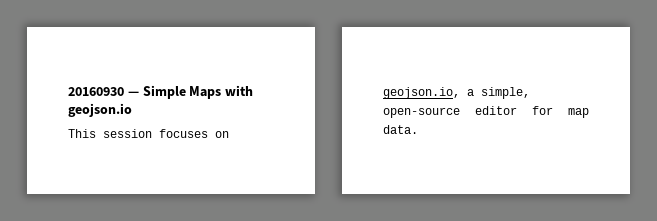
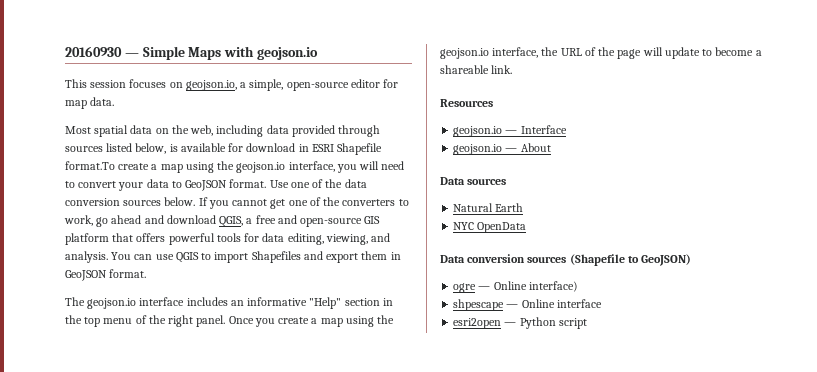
(418, 129) none -> [65,125,381,137] [65,143,383,155] [65,161,405,173] [65,179,367,191] [65,197,409,209] [64,215,381,227] [65,233,391,245] [65,251,401,263] [65,269,147,281] [65,297,393,309] [65,315,395,327] [440,47,762,59] [440,65,513,74] [440,99,493,107] [453,125,567,137] [453,143,551,155] [440,177,507,185] [453,203,524,212] [453,222,527,233] [440,254,692,266] [453,281,578,293] [453,299,602,311] [453,317,587,329] // Most spatial data on the web, including data provided through sources listed below, is available for download in ESRI Shapefile format.To create a map using the geojson.io interface, you will need to convert your data to GeoJSON format. Use one of the data conversion sources below. If you cannot get one of the converters to work, go ahead and download QGIS, a free and open-source GIS platform that offers powerful tools for data editing, viewing, and analysis. You can use QGIS to import Shapefiles and export them in GeoJSON format. // The geojson.io interface includes an informative "Help" section in the top menu of the right panel. Once you create a map using the geojson.io interface, the URL of the page will update to become a shareable link. // Resources // geojson.io — Interface // geojson.io — About // Data sources // Natural Earth // NYC OpenData // Data conversion sources (Shapefile to GeoJSON) // ogre — Online interface) // shpescape — Online interface // esri2open — Python script

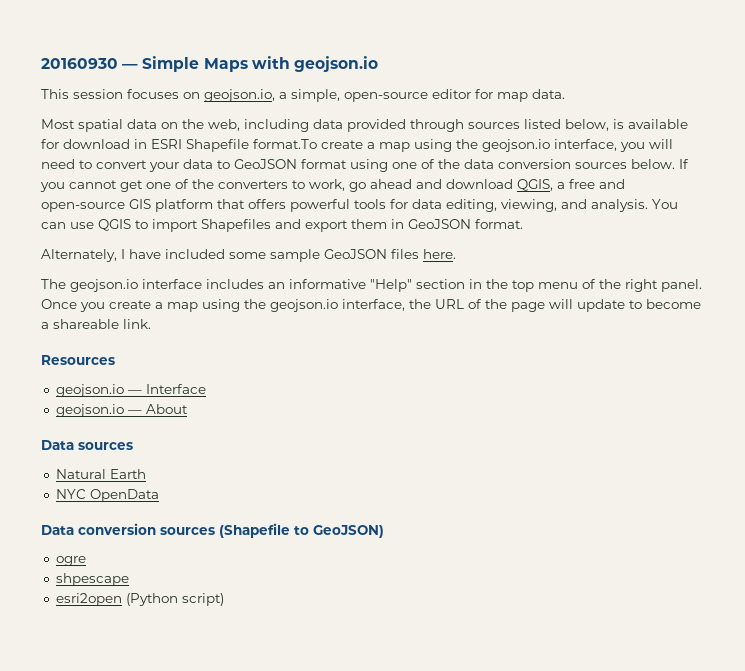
[229,179,289,188] format. Use -> [301,159,388,172] format using
(147, 273) none -> [41,249,456,262] // Alternately, I have included some sample GeoJSON files here.
[478,281,578,292] [453,299,602,311] [453,317,587,329] — Online interface) // shpescape — Online interface // esri2open — Python script -> [55,573,129,586] [55,593,224,606] // shpescape // esri2open (Python script)

